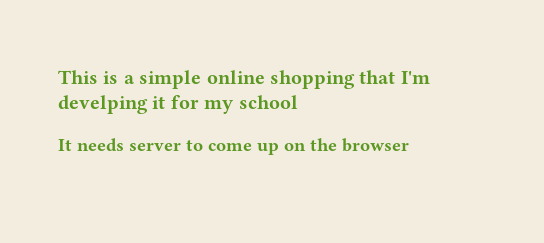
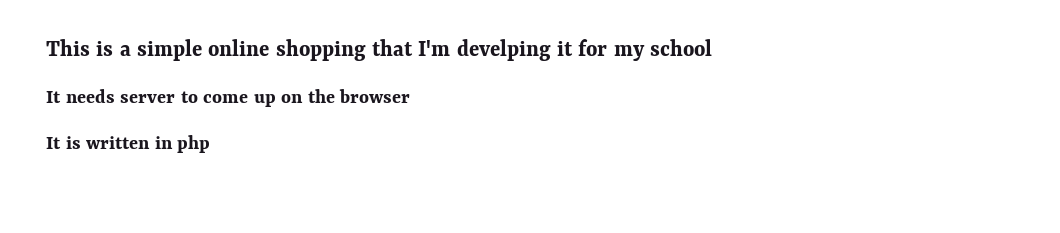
(409, 145) none -> [46,135,211,153] // It is written in php

